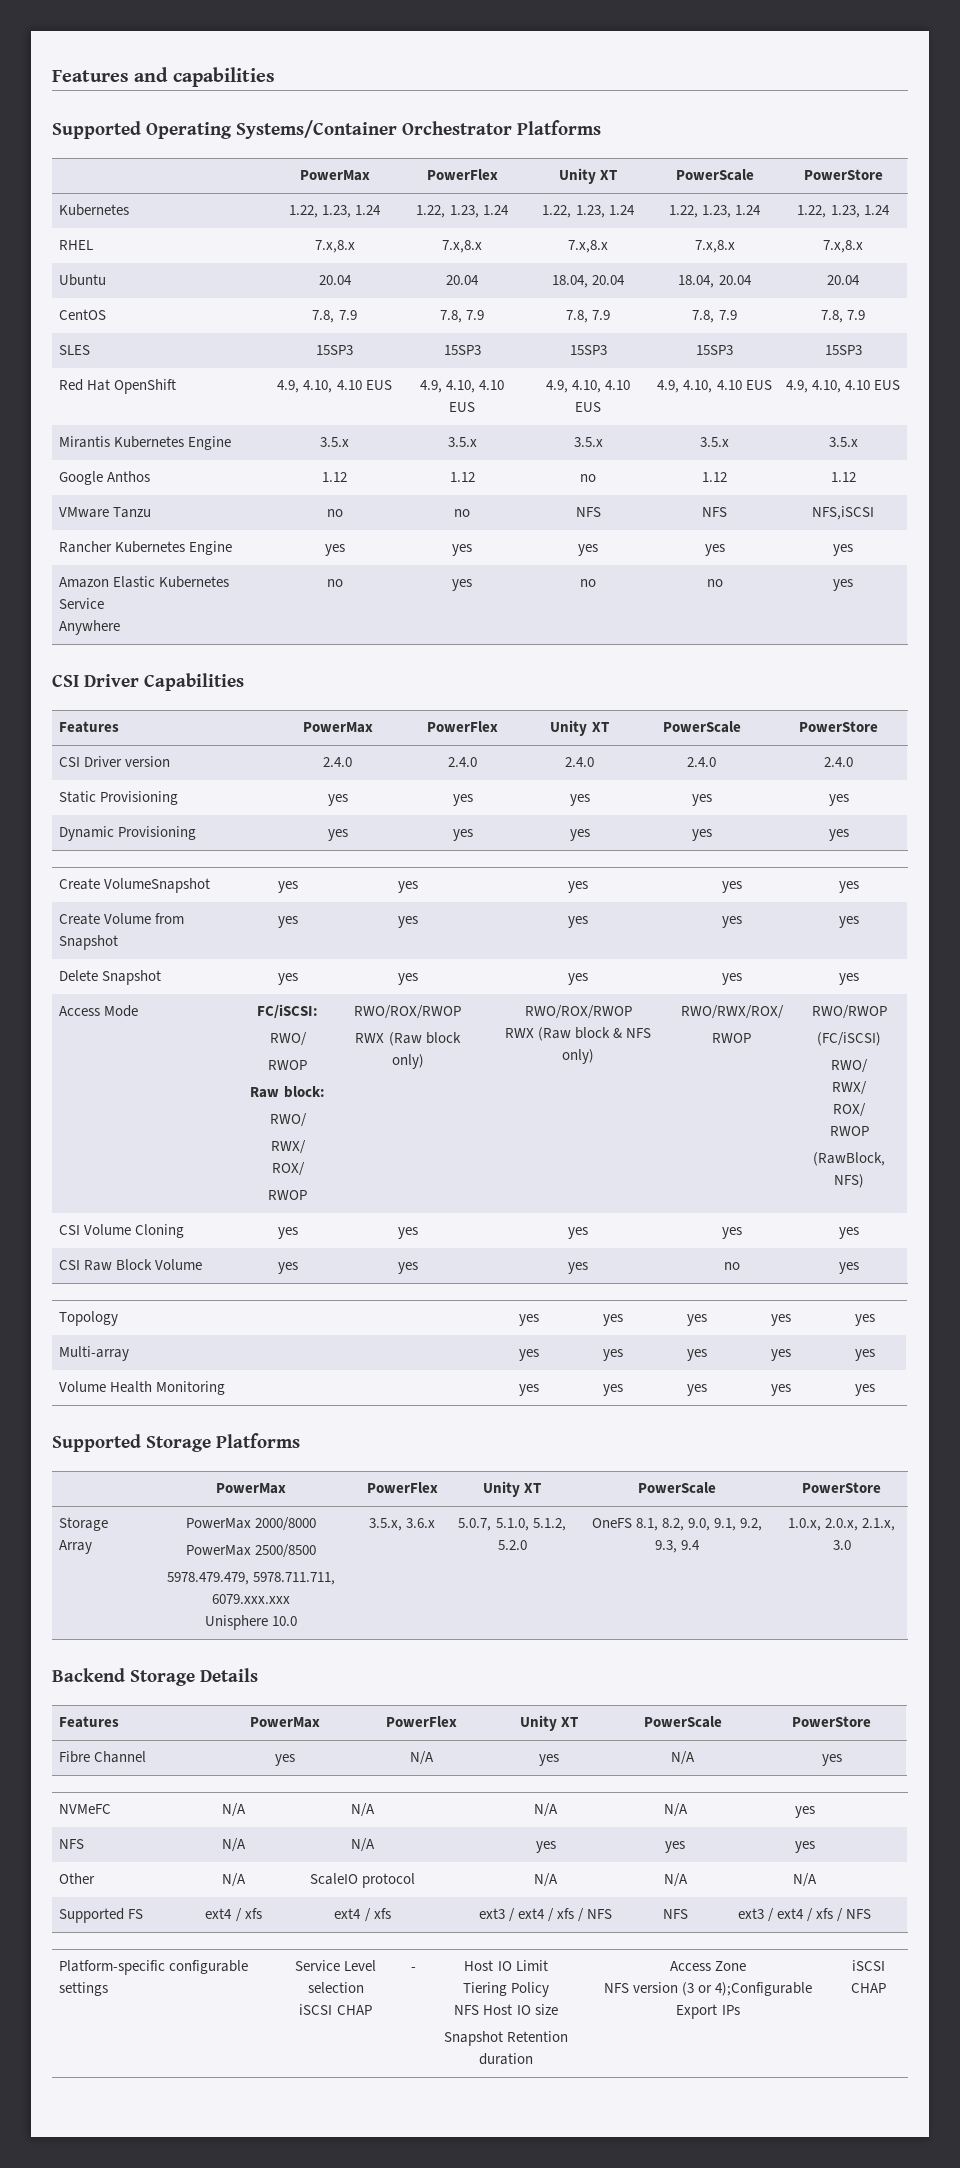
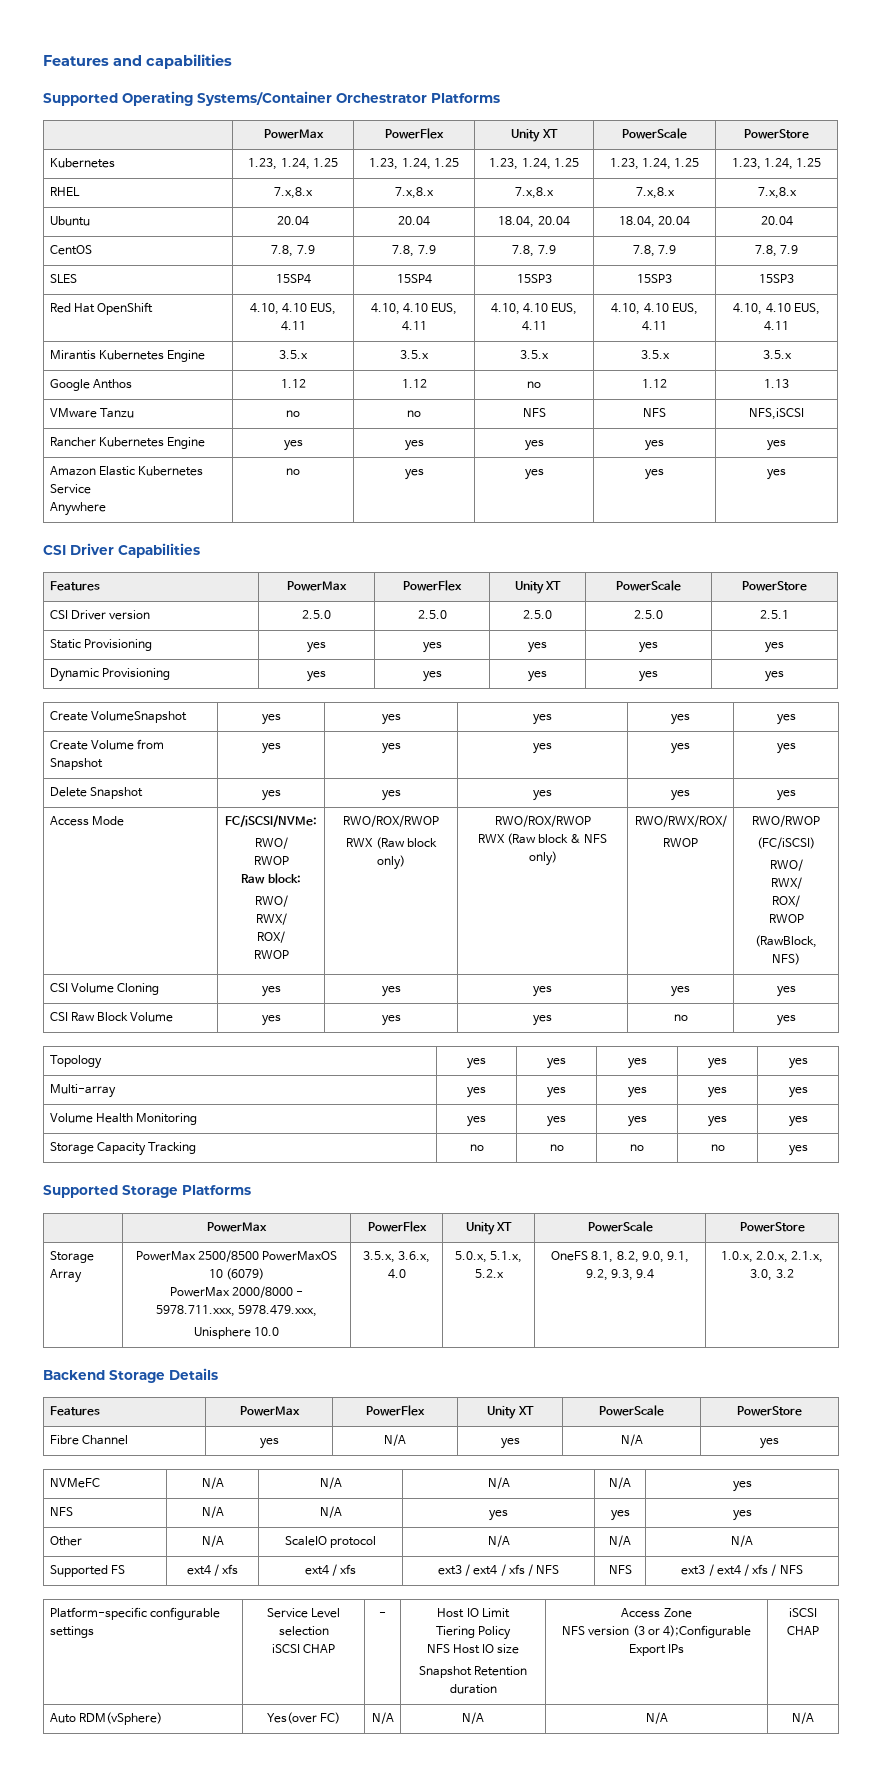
[288,205,382,218] [416,205,509,218] [542,205,635,218] [668,205,762,218] [797,205,890,218] 1.22, 1.23, 1.24 | 1.22, 1.23, 1.24 | 1.22, 1.23, 1.24 | 1.22, 1.23, 1.24 | 1.22, 1.23, 1.24 -> [248,158,338,170] [369,158,459,170] [489,158,579,170] [609,158,700,170] [731,158,822,170] 1.23, 1.24, 1.25 | 1.23, 1.24, 1.25 | 1.23, 1.24, 1.25 | 1.23, 1.24, 1.25 | 1.23, 1.24, 1.25
[316,345,353,355] [443,345,481,355] 15SP3 | 15SP3 -> [275,274,311,284] [396,274,432,284] 15SP4 | 15SP4
[277,380,392,393] [419,380,505,393] [449,402,475,412] [545,380,631,393] [575,402,601,412] [657,380,772,393] [785,380,901,393] 4.9, 4.10, 4.10 EUS | 4.9, 4.10, 4.10 EUS | 4.9, 4.10, 4.10 EUS | 4.9, 4.10, 4.10 EUS | 4.9, 4.10, 4.10 EUS -> [249,303,337,315] [280,321,306,331] [370,303,458,315] [401,321,427,331] [490,303,578,315] [521,321,547,331] [611,303,698,315] [642,321,667,331] [733,303,820,315] [764,321,789,331] 4.10, 4.10 EUS, 4.11 | 4.10, 4.10 EUS, 4.11 | 4.10, 4.10 EUS, 4.11 | 4.10, 4.10 EUS, 4.11 | 4.10, 4.10 EUS, 4.11
[830,472,856,482] 1.12 -> [764,379,789,388] 1.13
[580,579,596,587] [706,579,723,587] no | no -> [524,469,544,480] [645,469,664,480] yes | yes
[323,757,352,767] [448,757,477,767] [565,757,594,767] [687,757,716,767] [824,757,853,767] 2.4.0 | 2.4.0 | 2.4.0 | 2.4.0 | 2.4.0 -> [302,610,331,619] [417,610,447,619] [523,610,552,619] [634,610,663,619] [760,610,789,619] 2.5.0 | 2.5.0 | 2.5.0 | 2.5.0 | 2.5.1
[257,1004,318,1019] FC/iSCSI: -> [225,815,317,827] FC/iSCSI/NVMe:
(875, 1390) none -> [49,1142,197,1156] [469,1144,484,1151] [549,1144,564,1151] [630,1144,644,1151] [710,1144,725,1151] [788,1145,808,1156] // Storage Capacity Tracking | no | no | no | no | yes
[255,1517,317,1531] [185,1544,317,1558] [166,1572,336,1585] [212,1594,290,1604] [204,1615,298,1630] [368,1518,436,1531] [458,1518,566,1531] [497,1540,527,1550] 2000/8000 // PowerMax 2500/8500 // 5978.479.479, 5978.711.711, 6079.xxx.xxx // Unisphere 10.0 | 3.5.x, 3.6.x | 5.0.7, 5.1.0, 5.1.2, 5.2.0 -> [198,1250,338,1262] [208,1268,265,1280] [169,1286,304,1298] [155,1305,318,1317] [193,1327,280,1339] [362,1251,431,1263] [387,1269,406,1279] [454,1251,523,1263] [474,1269,504,1278] 2500/8500 PowerMaxOS 10 (6079) // PowerMax 2000/8000 - 5978.711.xxx, 5978.479.xxx, // Unisphere 10.0 | 3.5.x, 3.6.x, 4.0 | 5.0.x, 5.1.x, 5.2.x
[832,1540,851,1550] 3.0 -> [750,1269,794,1281] 3.0, 3.2
(886, 1988) none -> [49,1712,162,1725] [266,1712,341,1724] [371,1712,394,1724] [462,1712,484,1724] [645,1712,668,1724] [792,1712,814,1724] // Auto RDM(vSphere) | Yes(over FC) | N/A | N/A | N/A | N/A

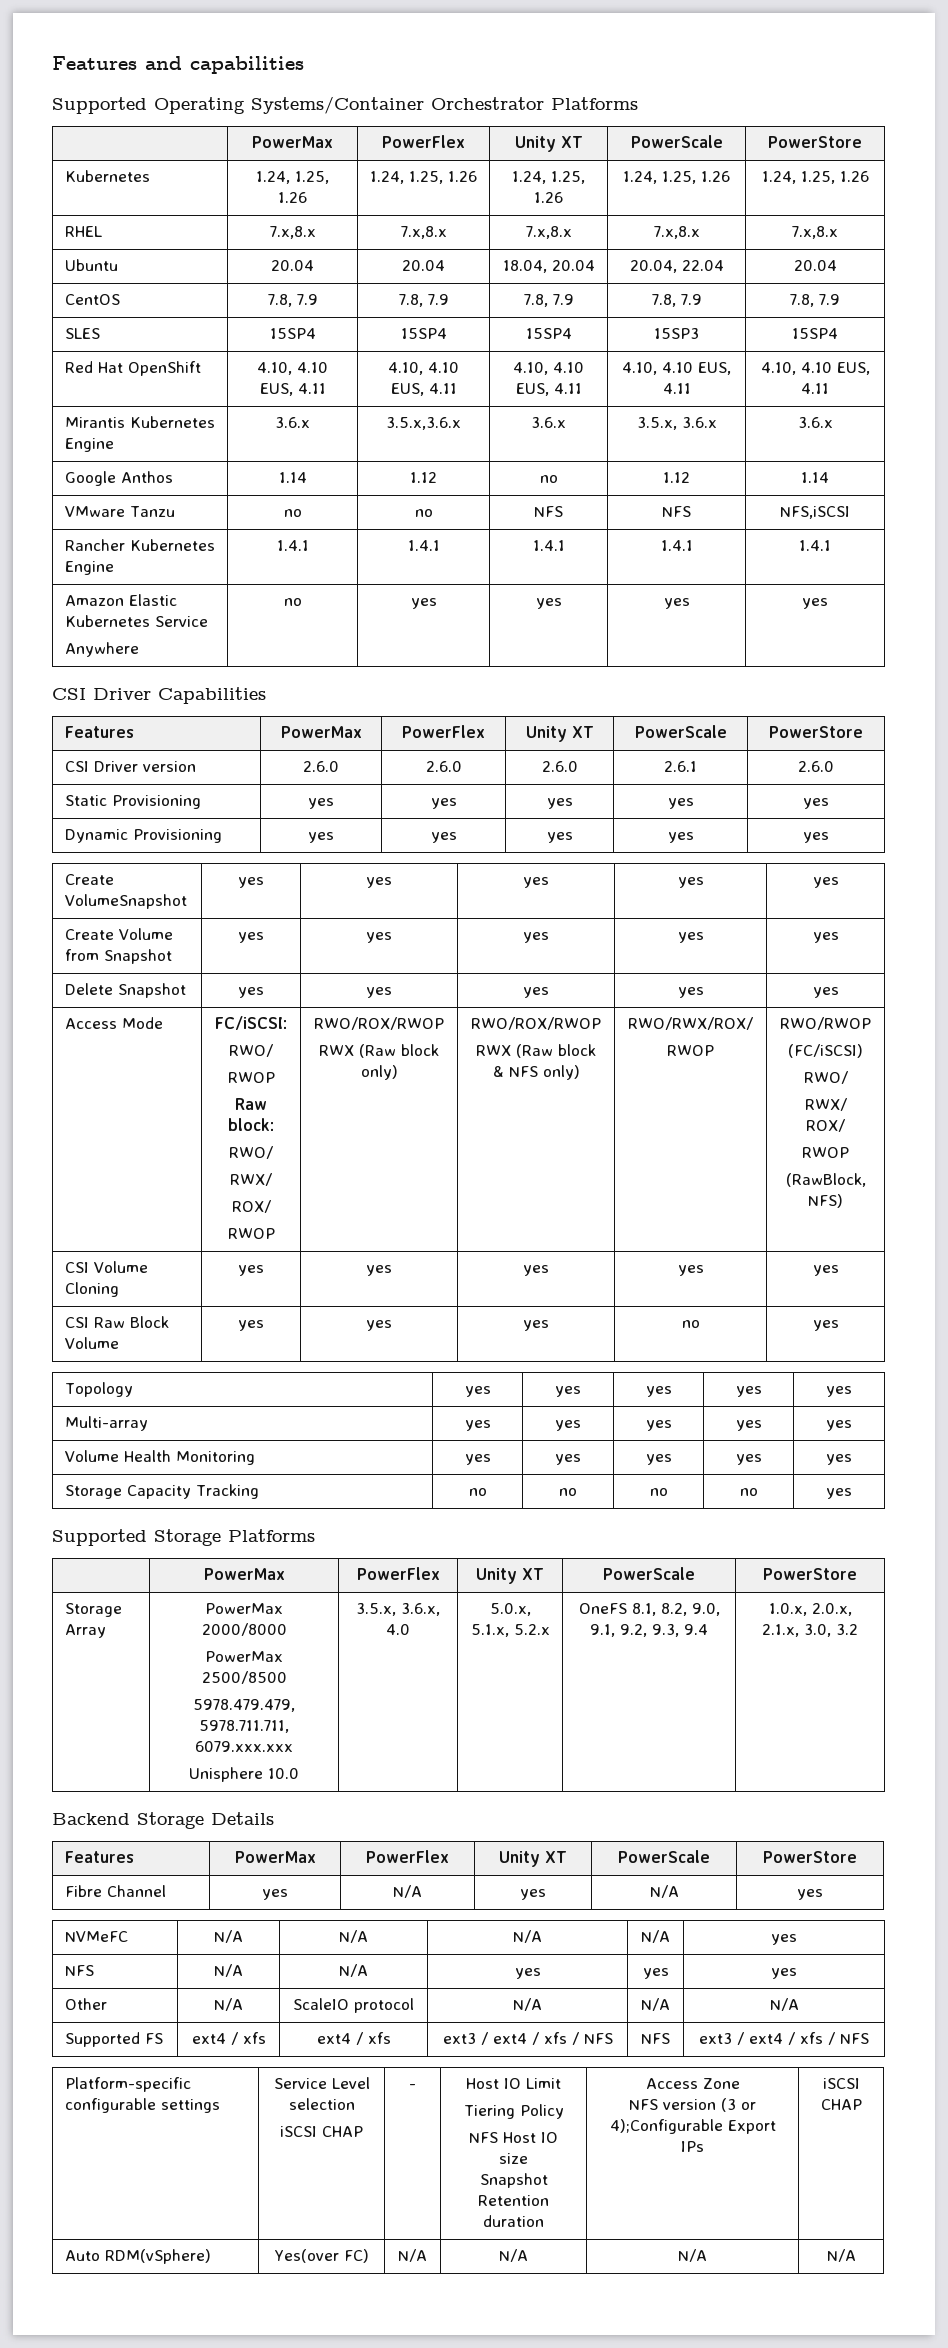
[248,158,338,170] [369,158,459,170] [489,158,579,170] [609,158,700,170] [731,158,822,170] 1.23, 1.24, 1.25 | 1.23, 1.24, 1.25 | 1.23, 1.24, 1.25 | 1.23, 1.24, 1.25 | 1.23, 1.24, 1.25 -> [256,171,329,184] [278,192,307,203] [370,171,477,184] [512,171,585,184] [534,192,563,203] [623,171,730,184] [761,171,869,184] 1.24, 1.25, 1.26 | 1.24, 1.25, 1.26 | 1.24, 1.25, 1.26 | 1.24, 1.25, 1.26 | 1.24, 1.25, 1.26
[618,216,691,228] 18.04, 20.04 -> [629,260,724,273] 20.04, 22.04
[516,274,552,283] [637,274,672,283] [759,274,794,283] 15SP3 | 15SP3 | 15SP3 -> [525,328,572,339] [654,328,699,339] [792,328,838,339] 15SP4 | 15SP3 | 15SP4
[279,350,308,359] [400,350,429,359] [520,350,549,359] [640,350,670,359] [762,350,792,359] 3.5.x | 3.5.x | 3.5.x | 3.5.x | 3.5.x -> [275,417,310,428] [386,417,461,430] [531,417,566,428] [636,417,717,430] [797,417,833,428] 3.6.x | 3.5.x,3.6.x | 3.6.x | 3.5.x, 3.6.x | 3.6.x
[280,379,306,388] 1.12 -> [278,472,307,483] 1.14
[764,379,789,388] 1.13 -> [801,472,829,483] 1.14
[283,440,303,451] [404,440,424,451] [524,440,544,451] [645,440,664,451] [767,440,786,451] yes | yes | yes | yes | yes -> [276,540,309,551] [407,540,440,551] [532,540,565,551] [660,540,693,551] [799,540,831,551] 1.4.1 | 1.4.1 | 1.4.1 | 1.4.1 | 1.4.1
[302,610,331,619] [417,610,447,619] [523,610,552,619] [634,610,663,619] [760,610,789,619] 2.5.0 | 2.5.0 | 2.5.0 | 2.5.0 | 2.5.1 -> [303,761,339,772] [425,761,462,772] [541,761,578,772] [664,761,697,772] [798,761,834,772] 2.6.0 | 2.6.0 | 2.6.0 | 2.6.1 | 2.6.0
[225,815,317,827] FC/iSCSI/NVMe: -> [215,1016,287,1030] FC/iSCSI:
[198,1250,338,1262] [208,1268,265,1280] [169,1286,304,1298] [155,1305,318,1317] 2500/8500 PowerMaxOS 10 (6079) // PowerMax 2000/8000 - 5978.711.xxx, 5978.479.xxx, -> [201,1623,287,1636] [205,1651,283,1662] [201,1671,287,1684] [193,1699,295,1712] [199,1720,289,1733] [195,1741,293,1752] 2000/8000 // PowerMax 2500/8500 // 5978.479.479, 5978.711.711, 6079.xxx.xxx

